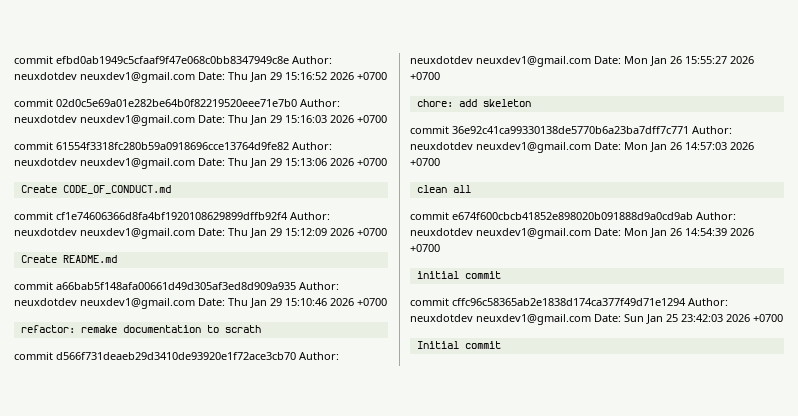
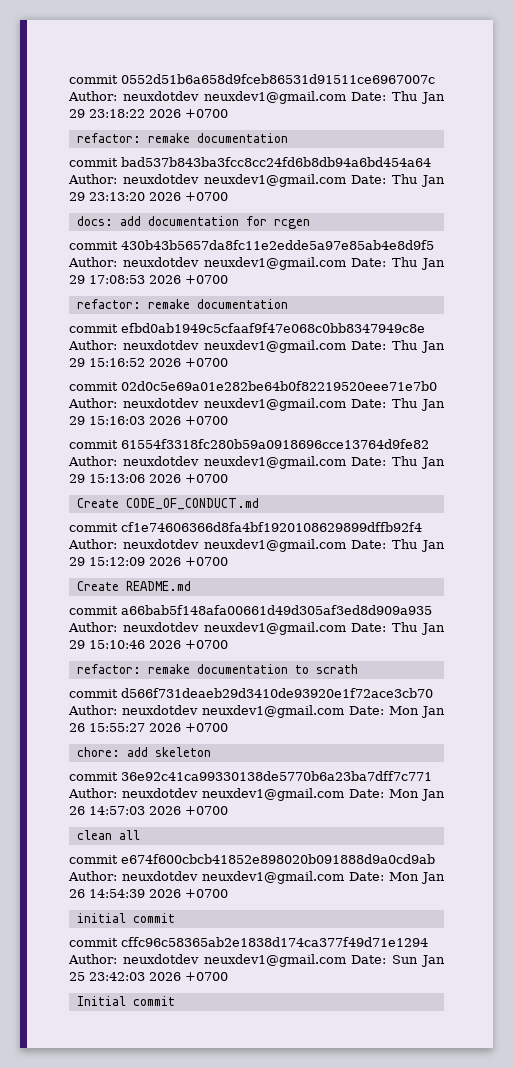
[14,56,53,64] commit -> [69,74,435,84] [68,91,446,104] [69,109,228,118] [76,133,288,143] [69,157,431,167] [68,174,446,187] [69,192,228,201] [76,216,310,229] [69,240,434,250] [68,257,446,270] [69,275,228,284] [76,299,288,309] [69,324,118,333] commit 0552d51b6a658d9fceb86531d91511ce6967007c Author: neuxdotdev neuxdev1@gmail.com Date: Thu Jan 29 23:18:22 2026 +0700 // refactor: remake documentation // commit bad537b843ba3fcc8cc24fd6b8db94a6bd454a64 Author: neuxdotdev neuxdev1@gmail.com Date: Thu Jan 29 23:13:20 2026 +0700 // docs: add documentation for rcgen // commit 430b43b5657da8fc11e2edde5a97e85ab4e8d9f5 Author: neuxdotdev neuxdev1@gmail.com Date: Thu Jan 29 17:08:53 2026 +0700 // refactor: remake documentation // commit

